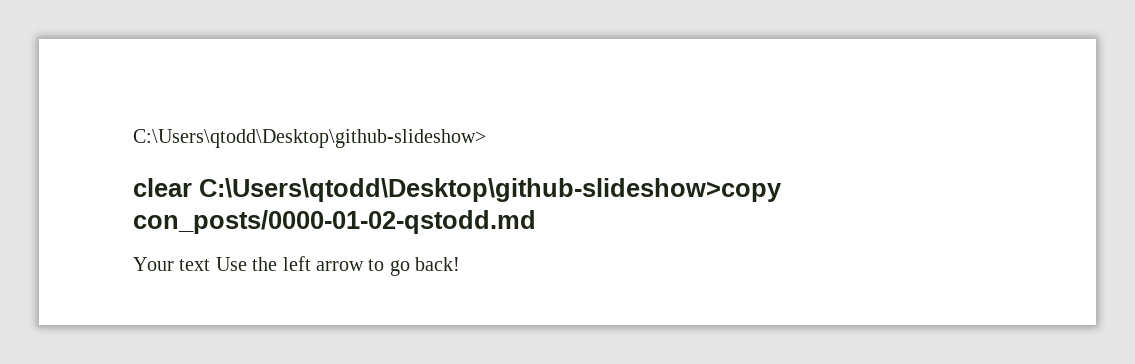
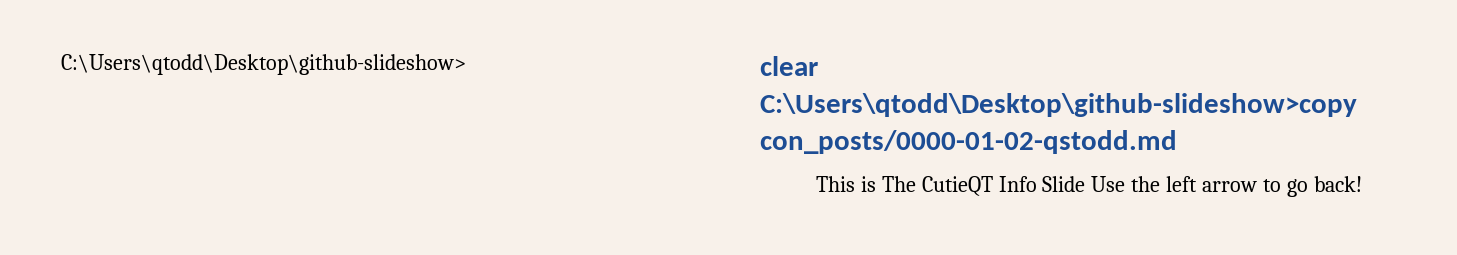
[133,257,211,271] Your text -> [815,176,1086,196] This is The CutieQT Info Slide

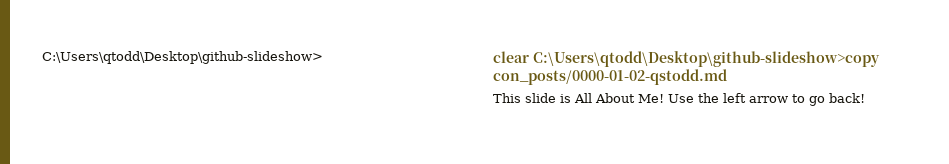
[860,176,1086,196] is The CutieQT Info Slide -> [525,93,664,103] slide is All About Me!

